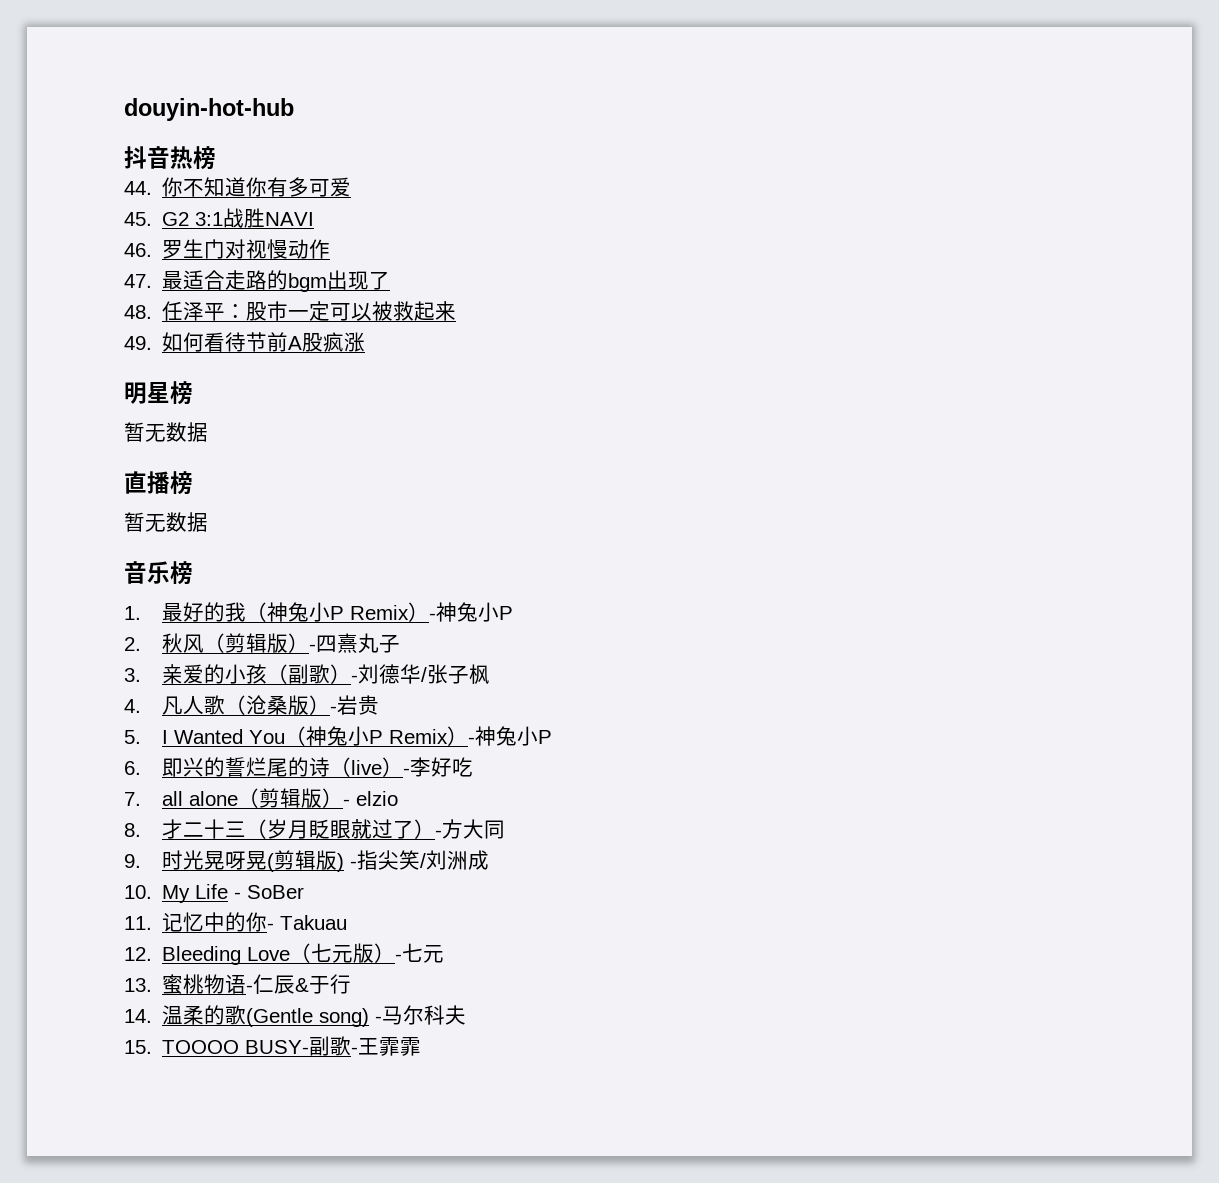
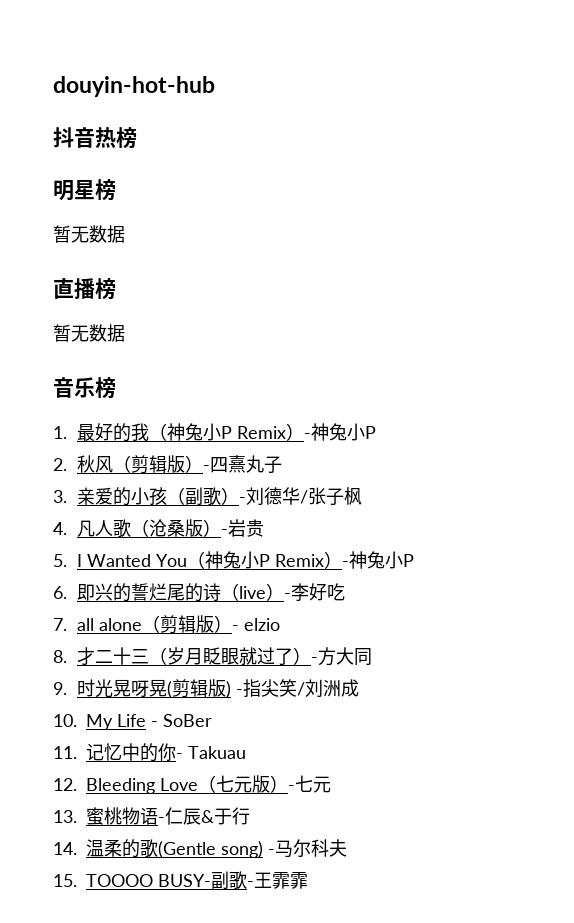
[124,177,352,197] [124,208,315,228] [124,239,331,259] [124,270,391,292] [124,301,457,321] [124,332,366,352] // 44.你不知道你有多可爱 // 45. G2 3:1战胜NAVI // 46.罗生门对视慢动作 // 47.最适合走路的bgm出现了 // 48.任泽平：股市一定可以被救起来 // 49.如何看待节前A股疯涨 -> (137, 138) none

